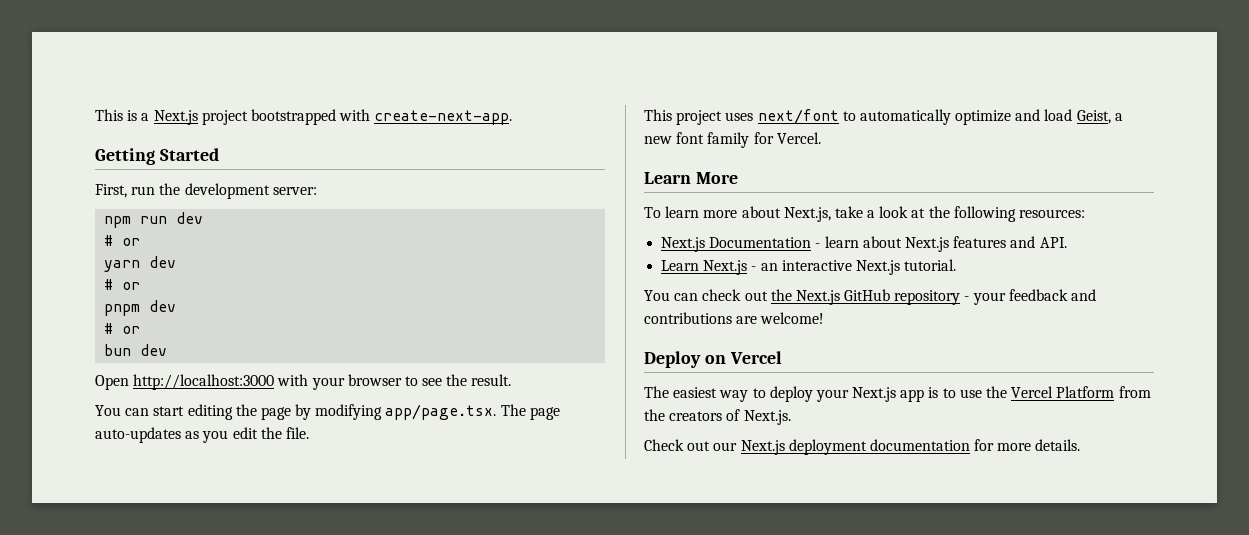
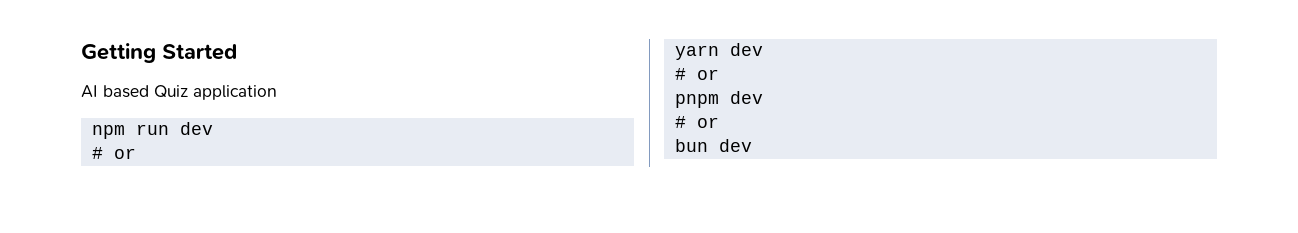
[95,109,513,125] [95,148,219,165] [95,183,317,199] This is a Next.js project bootstrapped with create-next-app. // Getting Started // First, run the development server: -> [81,43,237,63] [81,85,277,100] Getting Started // AI based Quiz application
[95,374,512,390] [95,404,560,420] [95,427,309,443] [644,109,1123,125] [644,132,821,148] [644,172,738,184] [644,206,1086,222] [661,236,1067,252] [661,259,957,275] [644,289,1097,305] [644,312,825,324] [644,351,782,368] [644,386,1151,402] [644,409,791,425] [644,439,1081,455] // Open http://localhost:3000 with your browser to see the result. // You can start editing the page by modifying app/page.tsx. The page auto-updates as you edit the file. // This project uses next/font to automatically optimize and load Geist, a new font family for Vercel. // Learn More // To learn more about Next.js, take a look at the following resources: // Next.js Documentation - learn about Next.js features and API. // Learn Next.js - an interactive Next.js tutorial. // You can check out the Next.js GitHub repository - your feedback and contributions are welcome! // Deploy on Vercel // The easiest way to deploy your Next.js app is to use the Vercel Platform from the creators of Next.js. // Check out our Next.js deployment documentation for more details. -> (752, 145) none

